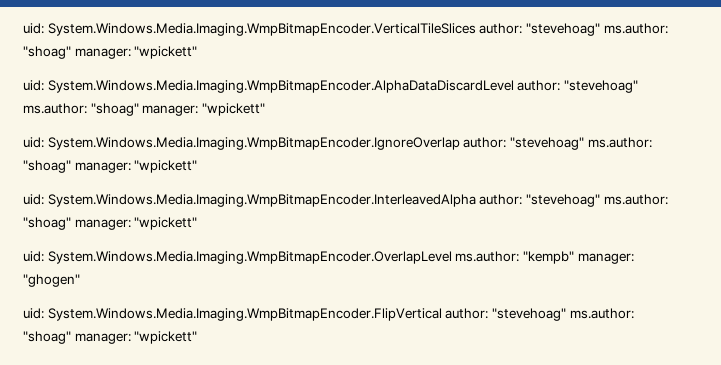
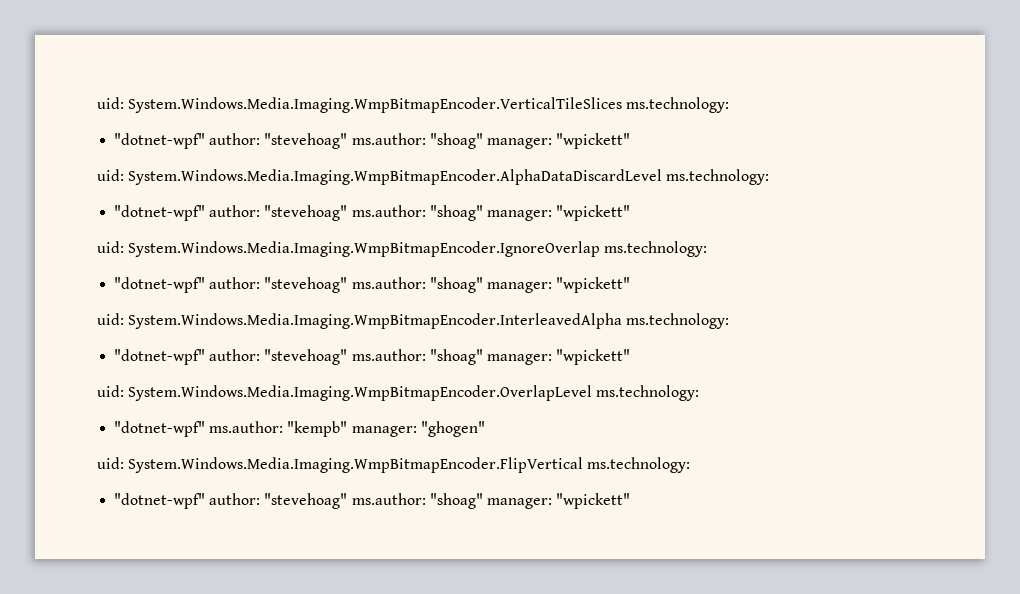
(476, 29) none -> [626,97,730,113] [114,133,206,149] ms.technology: // "dotnet-wpf"
(514, 86) none -> [666,169,770,185] [114,205,206,221] ms.technology: // "dotnet-wpf"
(460, 143) none -> [604,241,708,257] [114,277,206,293] ms.technology: // "dotnet-wpf"
(476, 200) none -> [626,313,730,329] [114,349,206,365] ms.technology: // "dotnet-wpf"
(452, 257) none -> [596,385,700,401] [114,421,206,437] ms.technology: // "dotnet-wpf"
(442, 314) none -> [587,457,691,473] [114,493,206,509] ms.technology: // "dotnet-wpf"

